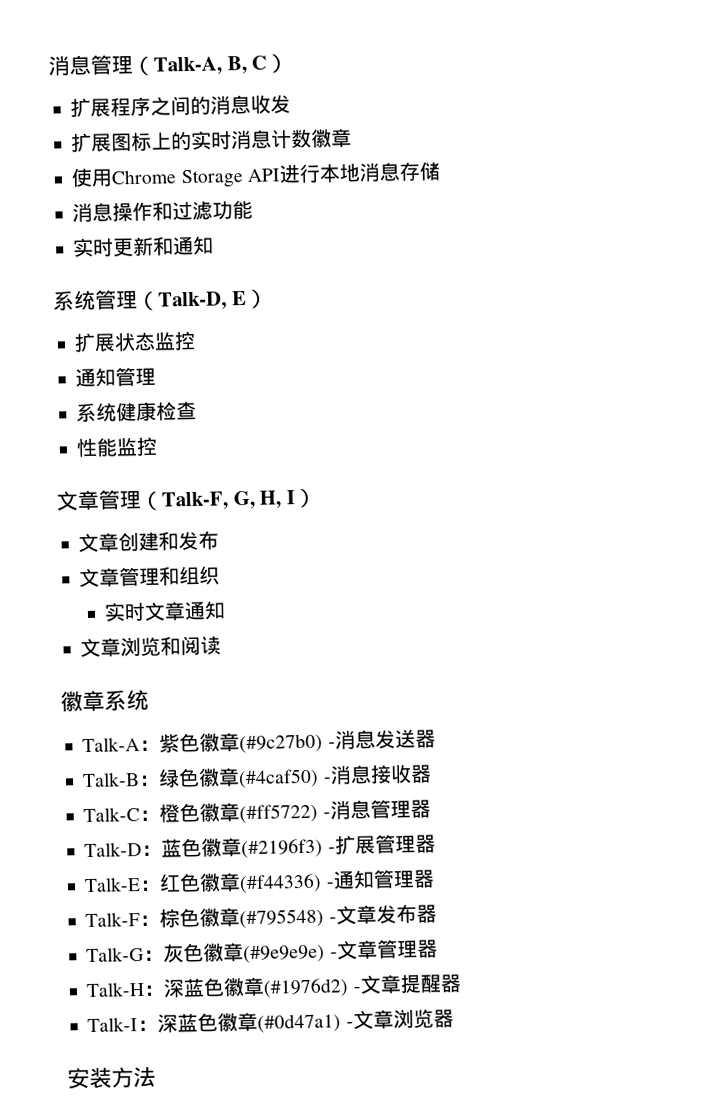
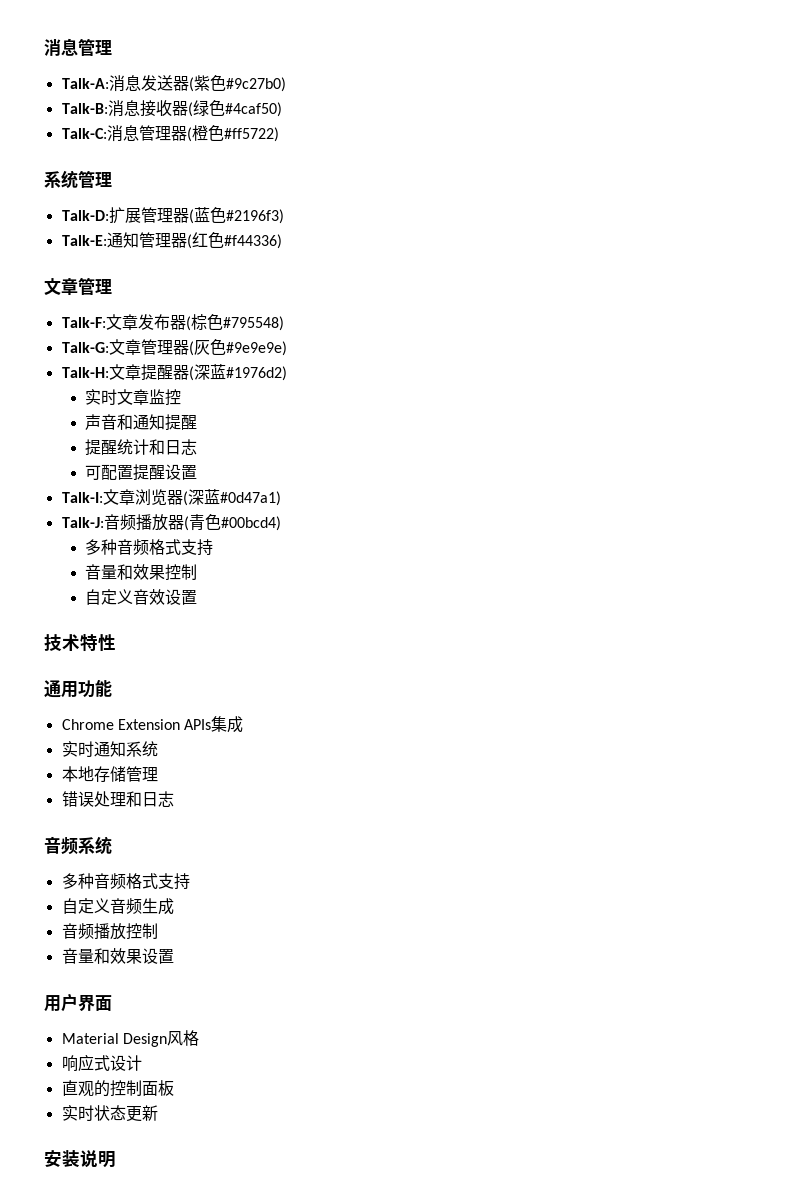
[48,53,289,77] [70,94,292,118] [71,127,353,153] [71,161,440,189] [72,199,254,223] [72,235,215,258] [52,288,268,311] [74,330,197,353] [75,367,157,388] [76,400,198,423] [76,436,159,458] [56,487,317,512] [78,530,220,553] [79,565,221,588] 消息管理（Talk-A, B, C） // 扩展程序之间的消息收发 // 扩展图标上的实时消息计数徽章 // 使用Chrome Storage API进行本地消息存储 // 消息操作和过滤功能 // 实时更新和通知 // 系统管理（Talk-D, E） // 扩展状态监控 // 通知管理 // 系统健康检查 // 性能监控 // 文章管理（Talk-F, G, H, I） // 文章创建和发布 // 文章管理和组织 -> [44,38,112,56] [61,75,286,92] [61,100,282,117] [61,125,279,142] [44,170,112,189] [61,207,284,224] [61,232,282,249] [44,277,112,296] [61,314,284,331] [61,339,287,356] [61,364,287,381] 消息管理 // Talk-A:消息发送器(紫色#9c27b0) // Talk-B:消息接收器(绿色#4caf50) // Talk-C:消息管理器(橙色#ff5722) // 系统管理 // Talk-D:扩展管理器(蓝色#2196f3) // Talk-E:通知管理器(红色#f44336) // 文章管理 // Talk-F:文章发布器(棕色#795548) // Talk-G:文章管理器(灰色#9e9e9e) // Talk-H:文章提醒器(深蓝#1976d2)
[184,600,227,621] [80,635,222,658] [60,689,149,713] [82,728,436,754] [82,763,432,789] [83,799,431,824] [84,834,436,859] [84,869,435,894] [85,903,437,929] [86,939,438,964] [86,973,462,998] [87,1008,454,1033] 通知 // 文章浏览和阅读 // 徽章系统 // Talk-A：紫色徽章(#9c27b0) -消息发送器 // Talk-B：绿色徽章(#4caf50) -消息接收器 // Talk-C：橙色徽章(#ff5722) -消息管理器 // Talk-D：蓝色徽章(#2196f3) -扩展管理器 // Talk-E：红色徽章(#f44336) -通知管理器 // Talk-F：棕色徽章(#795548) -文章发布器 // Talk-G：灰色徽章(#9e9e9e) -文章管理器 // Talk-H：深蓝色徽章(#1976d2) -文章提醒器 // Talk-I：深蓝色徽章(#0d47a1) -文章浏览器 -> [149,389,182,406] [85,414,198,431] [85,439,198,456] [85,464,198,481] [61,489,281,506] [61,514,281,531] [85,539,214,556] [85,564,198,581] [85,589,198,605] [44,634,116,652] [44,679,112,698] [61,716,244,733] [61,741,158,757] [61,766,158,782] [61,791,174,807] [44,836,112,855] [61,873,190,890] [61,898,174,915] [61,923,158,940] [61,948,174,964] [44,993,112,1012] [61,1030,199,1047] [61,1054,142,1072] [61,1080,174,1097] [61,1105,158,1122] 监控 // 声音和通知提醒 // 提醒统计和日志 // 可配置提醒设置 // Talk-I:文章浏览器(深蓝#0d47a1) // Talk-J:音频播放器(青色#00bcd4) // 多种音频格式支持 // 音量和效果控制 // 自定义音效设置 // 技术特性 // 通用功能 // Chrome Extension APIs集成 // 实时通知系统 // 本地存储管理 // 错误处理和日志 // 音频系统 // 多种音频格式支持 // 自定义音频生成 // 音频播放控制 // 音量和效果设置 // 用户界面 // Material Design风格 // 响应式设计 // 直观的控制面板 // 实时状态更新
[111,1066,156,1088] 方法 -> [80,1150,116,1168] 说明

